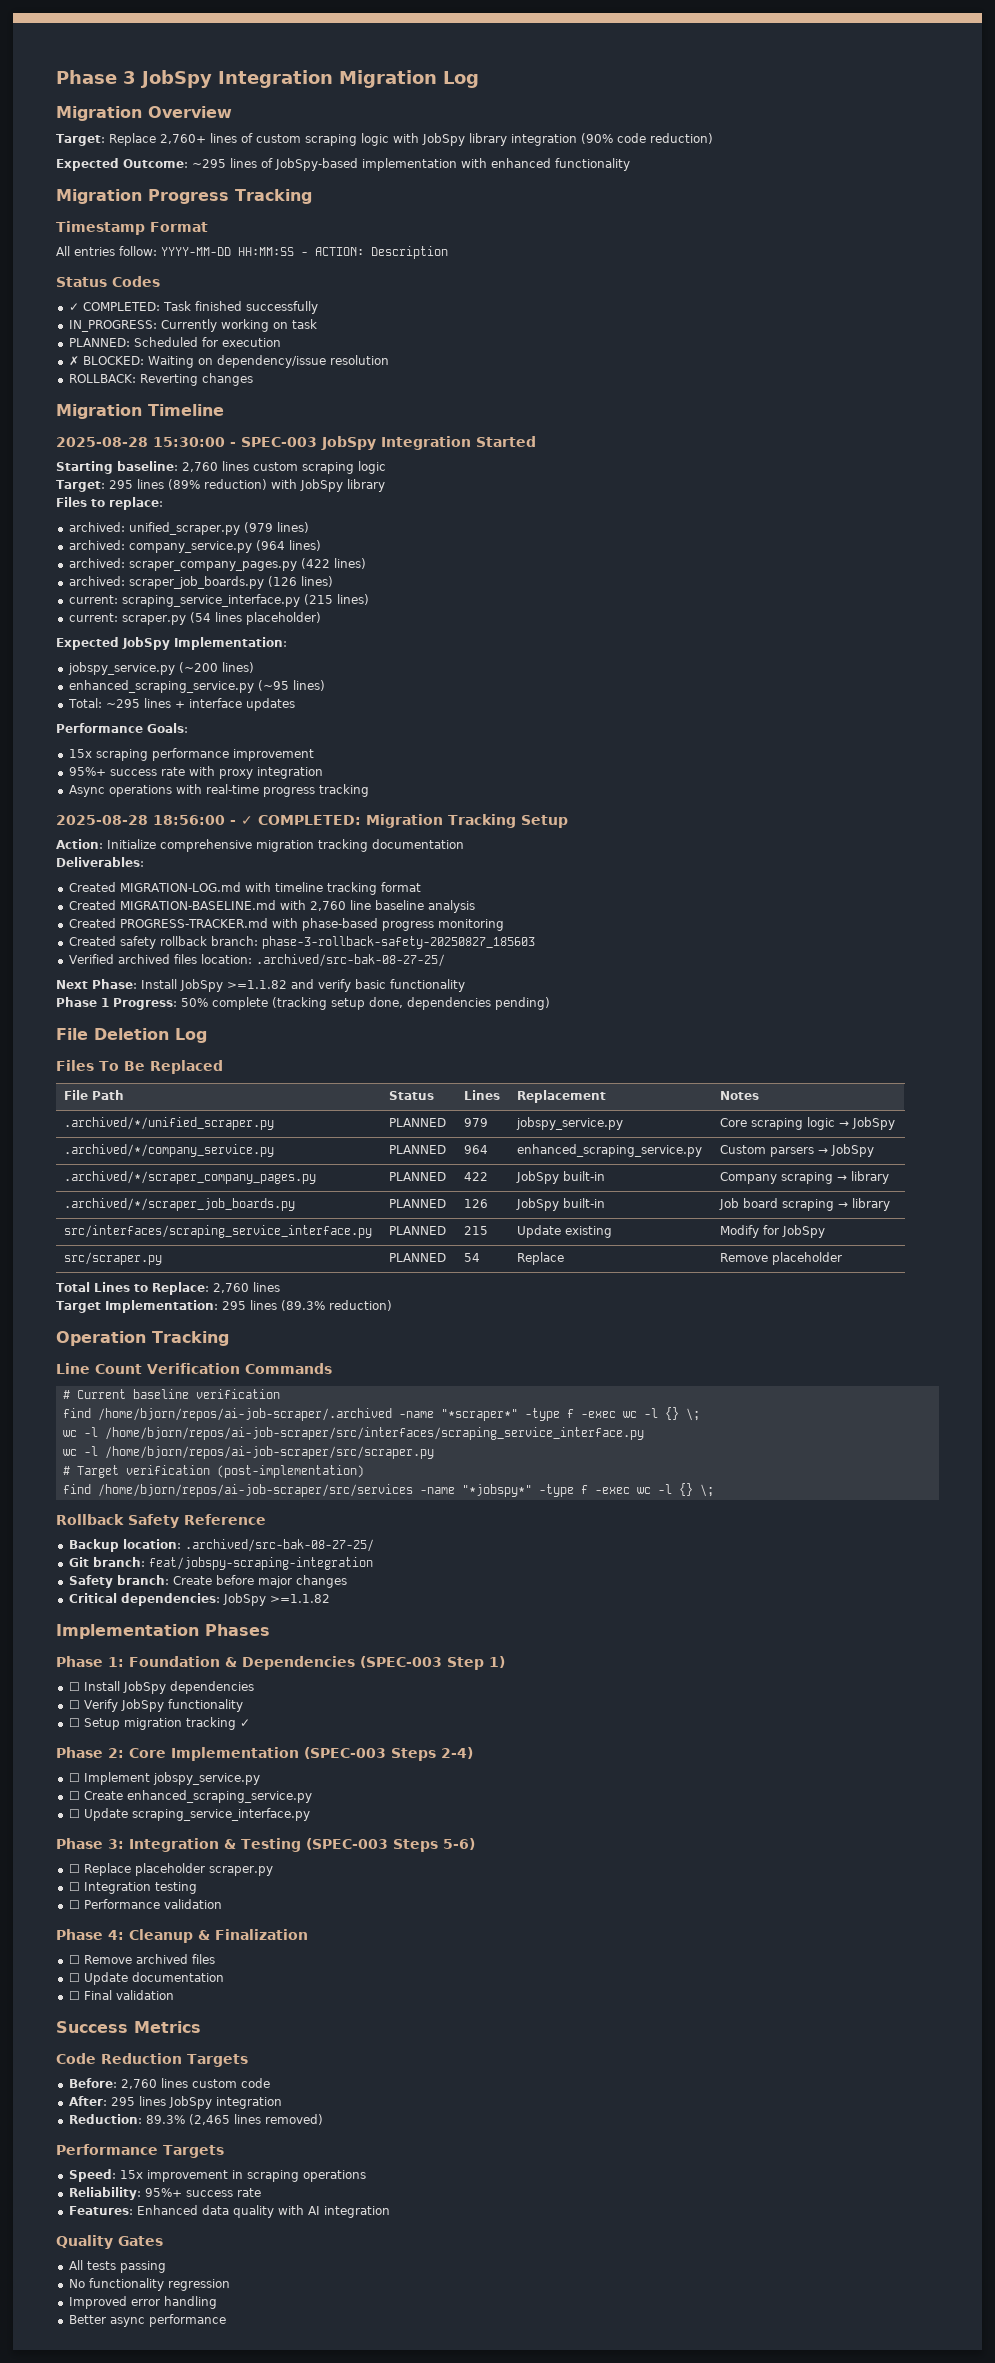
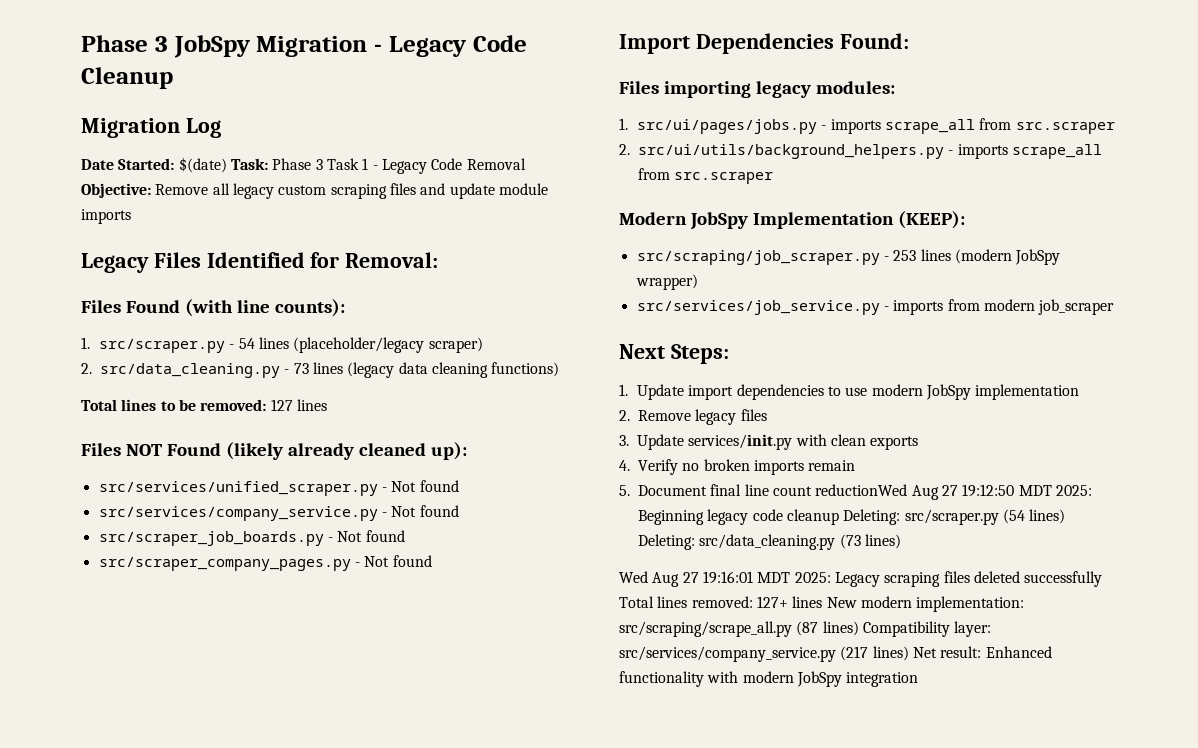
[218,70,479,88] [56,106,232,121] [56,133,713,146] [56,158,630,171] [56,189,312,204] [56,221,208,235] [56,246,448,259] [56,276,160,287] [68,301,318,314] [68,319,317,332] [68,337,281,347] [68,355,389,368] [68,373,253,386] [56,404,224,419] [56,436,536,450] [56,461,386,474] [56,479,385,492] [56,497,163,510] [68,522,309,535] [68,540,321,553] [68,558,366,571] [68,576,333,589] [68,594,369,607] [68,612,321,625] [56,637,287,650] [67,662,254,675] [68,680,325,693] [67,698,295,711] [56,723,188,733] [68,748,314,761] [68,766,323,779] [68,784,369,797] [56,814,568,828] [56,839,464,852] [56,857,144,867] [68,882,421,895] [68,900,475,913] [68,918,504,931] [68,936,535,949] [68,954,445,967] [56,979,465,992] [56,997,550,1010] [56,1028,207,1043] [56,1060,223,1074] [64,1090,125,1100] [389,1091,435,1100] [464,1090,501,1100] [517,1090,607,1103] [720,1091,760,1100] [64,1117,275,1130] [389,1118,447,1127] [464,1118,489,1127] [516,1117,624,1130] [720,1117,896,1130] [64,1144,275,1157] [389,1145,447,1154] [464,1145,489,1154] [517,1144,703,1157] [720,1144,875,1157] [64,1171,317,1184] [389,1172,447,1181] [464,1172,489,1181] [516,1171,606,1184] [720,1171,890,1184] [64,1198,296,1211] [389,1199,447,1208] [464,1199,489,1208] [516,1198,606,1211] [719,1198,891,1211] [64,1225,373,1238] [389,1226,447,1235] [464,1226,489,1235] [517,1225,613,1238] [720,1225,826,1238] [64,1252,163,1265] [389,1253,447,1262] [464,1253,481,1262] [517,1252,565,1265] [720,1252,843,1265] [56,1282,280,1295] [56,1300,392,1313] [56,1331,229,1346] [56,1363,332,1374] [62,1389,280,1399] [62,1407,700,1421] [62,1427,644,1440] [62,1446,434,1459] [62,1465,364,1478] [62,1483,714,1497] [56,1514,266,1528] [68,1539,374,1552] [68,1557,373,1570] [68,1575,347,1588] [68,1593,330,1606] [56,1624,270,1639] [56,1656,505,1670] [68,1681,254,1694] [68,1699,243,1712] [68,1717,250,1730] [56,1747,473,1761] [68,1772,260,1785] [68,1790,312,1803] [68,1808,310,1821] [56,1838,475,1852] [68,1863,273,1876] [68,1882,197,1894] [68,1899,222,1909] [56,1929,308,1943] [68,1954,215,1964] [68,1972,224,1985] [68,1990,174,2000] [56,2021,201,2033] [56,2053,248,2067] [68,2078,270,2089] [68,2096,282,2109] [68,2114,323,2125] [56,2144,224,2158] [68,2169,366,2182] [68,2187,261,2200] [68,2205,390,2218] [56,2235,163,2249] [68,2260,166,2273] [68,2278,230,2291] [68,2296,217,2309] [68,2314,226,2327] Integration Migration Log // Migration Overview // Target: Replace 2,760+ lines of custom scraping logic with JobSpy library integration (90% code reduction) // Expected Outcome: ~295 lines of JobSpy-based implementation with enhanced functionality // Migration Progress Tracking // Timestamp Format // All entries follow: YYYY-MM-DD HH:MM:SS - ACTION: Description // Status Codes // ✓ COMPLETED: Task finished successfully // IN_PROGRESS: Currently working on task // PLANNED: Scheduled for execution // ✗ BLOCKED: Waiting on dependency/issue resolution // ROLLBACK: Reverting changes // Migration Timeline // 2025-08-28 15:30:00 - SPEC-003 JobSpy Integration Started // Starting baseline: 2,760 lines custom scraping logic // Target: 295 lines (89% reduction) with JobSpy library // Files to replace: // archived: unified_scraper.py (979 lines) // archived: company_service.py (964 lines) // archived: scraper_company_pages.py (422 lines) // archived: scraper_job_boards.py (126 lines) // current: scraping_service_interface.py (215 lines) // current: scraper.py (54 lines placeholder) // Expected JobSpy Implementation: // jobspy_service.py (~200 lines) // enhanced_scraping_service.py (~95 lines) // Total: ~295 lines + interface updates // Performance Goals: // 15x scraping performance improvement // 95%+ success rate with proxy integration // Async operations with real-time progress tracking // 2025-08-28 18:56:00 - ✓ COMPLETED: Migration Tracking Setup // Action: Initialize comprehensive migration tracking documentation // Deliverables: // Created MIGRATION-LOG.md with timeline tracking format // Created MIGRATION-BASELINE.md with 2,760 line baseline analysis // Created PROGRESS-TRACKER.md with phase-based progress monitoring // Created safety rollback branch: phase-3-rollback-safety-20250827_185603 // Verified archived files location: .archived/src-bak-08-27-25/ // Next Phase: Install JobSpy >=1.1.82 and verify basic functionality // Phase 1 Progress: 50% complete (tracking setup done, dependencies pending) // File Deletion Log // Files To Be Replaced // File Path | Status | Lines | Replacement | Notes // .archived/*/unified_scraper.py | PLANNED | 979 | jobspy_service.py | Core scraping logic → JobSpy // .archived/*/company_service.py | PLANNED | 964 | enhanced_scraping_service.py | Custom parsers → JobSpy // .archived/*/scraper_company_pages.py | PLANNED | 422 | JobSpy built-in | Company scraping → library // .archived/*/scraper_job_boards.py | PLANNED | 126 | JobSpy built-in | Job board scraping → library // src/interfaces/scraping_service_interface.py | PLANNED | 215 | Update existing | Modify for JobSpy // src/scraper.py | PLANNED | 54 | Replace | Remove placeholder // Total Lines to Replace: 2,760 lines // Target Implementation: 295 lines (89.3% reduction) // Operation Tracking // Line Count Verification Commands // # Current baseline verification // find /home/bjorn/repos/ai-job-scraper/.archived -name "*scraper*" -type f -exec wc -l {} \; // wc -l /home/bjorn/repos/ai-job-scraper/src/interfaces/scraping_service_interface.py // wc -l /home/bjorn/repos/ai-job-scraper/src/scraper.py // # Target verification (post-implementation) // find /home/bjorn/repos/ai-job-scraper/src/services -name "*jobspy*" -type f -exec wc -l {} \; // Rollback Safety Reference // Backup location: .archived/src-bak-08-27-25/ // Git branch: feat/jobspy-scraping-integration // Safety branch: Create before major changes // Critical dependencies: JobSpy >=1.1.82 // Implementation Phases // Phase 1: Foundation & Dependencies (SPEC-003 Step 1) // ☐ Install JobSpy dependencies // ☐ Verify JobSpy functionality // ☐ Setup migration tracking ✓ // Phase 2: Core Implementation (SPEC-003 Steps 2-4) // ☐ Implement jobspy_service.py // ☐ Create enhanced_scraping_service.py // ☐ Update scraping_service_interface.py // Phase 3: Integration & Testing (SPEC-003 Steps 5-6) // ☐ Replace placeholder scraper.py // ☐ Integration testing // ☐ Performance validation // Phase 4: Cleanup & Finalization // ☐ Remove archived files // ☐ Update documentation // ☐ Final validation // Success Metrics // Code Reduction Targets // Before: 2,760 lines custom code // After: 295 lines JobSpy integration // Reduction: 89.3% (2,465 lines removed) // Performance Targets // Speed: 15x improvement in scraping operations // Reliability: 95%+ success rate // Features: Enhanced data quality with AI integration // Quality Gates // All tests passing // No functionality regression // Improved error handling // Better async performance -> [256,35,527,57] [81,67,173,89] [81,118,221,138] [81,157,526,174] [81,183,548,199] [81,209,131,224] [81,252,439,273] [81,299,345,317] [81,337,483,353] [81,362,560,378] [81,399,327,411] [81,442,467,460] [98,480,459,496] [98,505,459,521] [98,530,405,546] [98,555,432,571] [619,33,909,54] [619,81,895,98] [619,118,1115,134] [619,144,1102,159] [638,168,774,184] [619,211,965,230] [636,249,1061,265] [635,274,698,290] [636,299,1115,315] [619,344,729,364] [619,384,1080,400] [619,409,767,425] [619,434,919,450] [619,459,856,475] [619,484,1092,500] [638,509,1066,525] [638,534,901,550] [619,571,1103,587] [619,596,1025,612] [619,621,992,637] [619,646,1052,662] [619,671,919,687] Migration - Legacy Code Cleanup // Migration Log // Date Started: $(date) Task: Phase 3 Task 1 - Legacy Code Removal Objective: Remove all legacy custom scraping files and update module imports // Legacy Files Identified for Removal: // Files Found (with line counts): // 1. src/scraper.py - 54 lines (placeholder/legacy scraper) // 2. src/data_cleaning.py - 73 lines (legacy data cleaning functions) // Total lines to be removed: 127 lines // Files NOT Found (likely already cleaned up): // src/services/unified_scraper.py - Not found // src/services/company_service.py - Not found // src/scraper_job_boards.py - Not found // src/scraper_company_pages.py - Not found // Import Dependencies Found: // Files importing legacy modules: // 1. src/ui/pages/jobs.py - imports scrape_all from src.scraper // 2. src/ui/utils/background_helpers.py - imports scrape_all from src.scraper // Modern JobSpy Implementation (KEEP): // src/scraping/job_scraper.py - 253 lines (modern JobSpy wrapper) // src/services/job_service.py - imports from modern job_scraper // Next Steps: // 1. Update import dependencies to use modern JobSpy implementation // 2. Remove legacy files // 3. Update services/init.py with clean exports // 4. Verify no broken imports remain // 5. Document final line count reductionWed Aug 27 19:12:50 MDT 2025: Beginning legacy code cleanup Deleting: src/scraper.py (54 lines) Deleting: src/data_cleaning.py (73 lines) // Wed Aug 27 19:16:01 MDT 2025: Legacy scraping files deleted successfully Total lines removed: 127+ lines New modern implementation: src/scraping/scrape_all.py (87 lines) Compatibility layer: src/services/company_service.py (217 lines) Net result: Enhanced functionality with modern JobSpy integration

